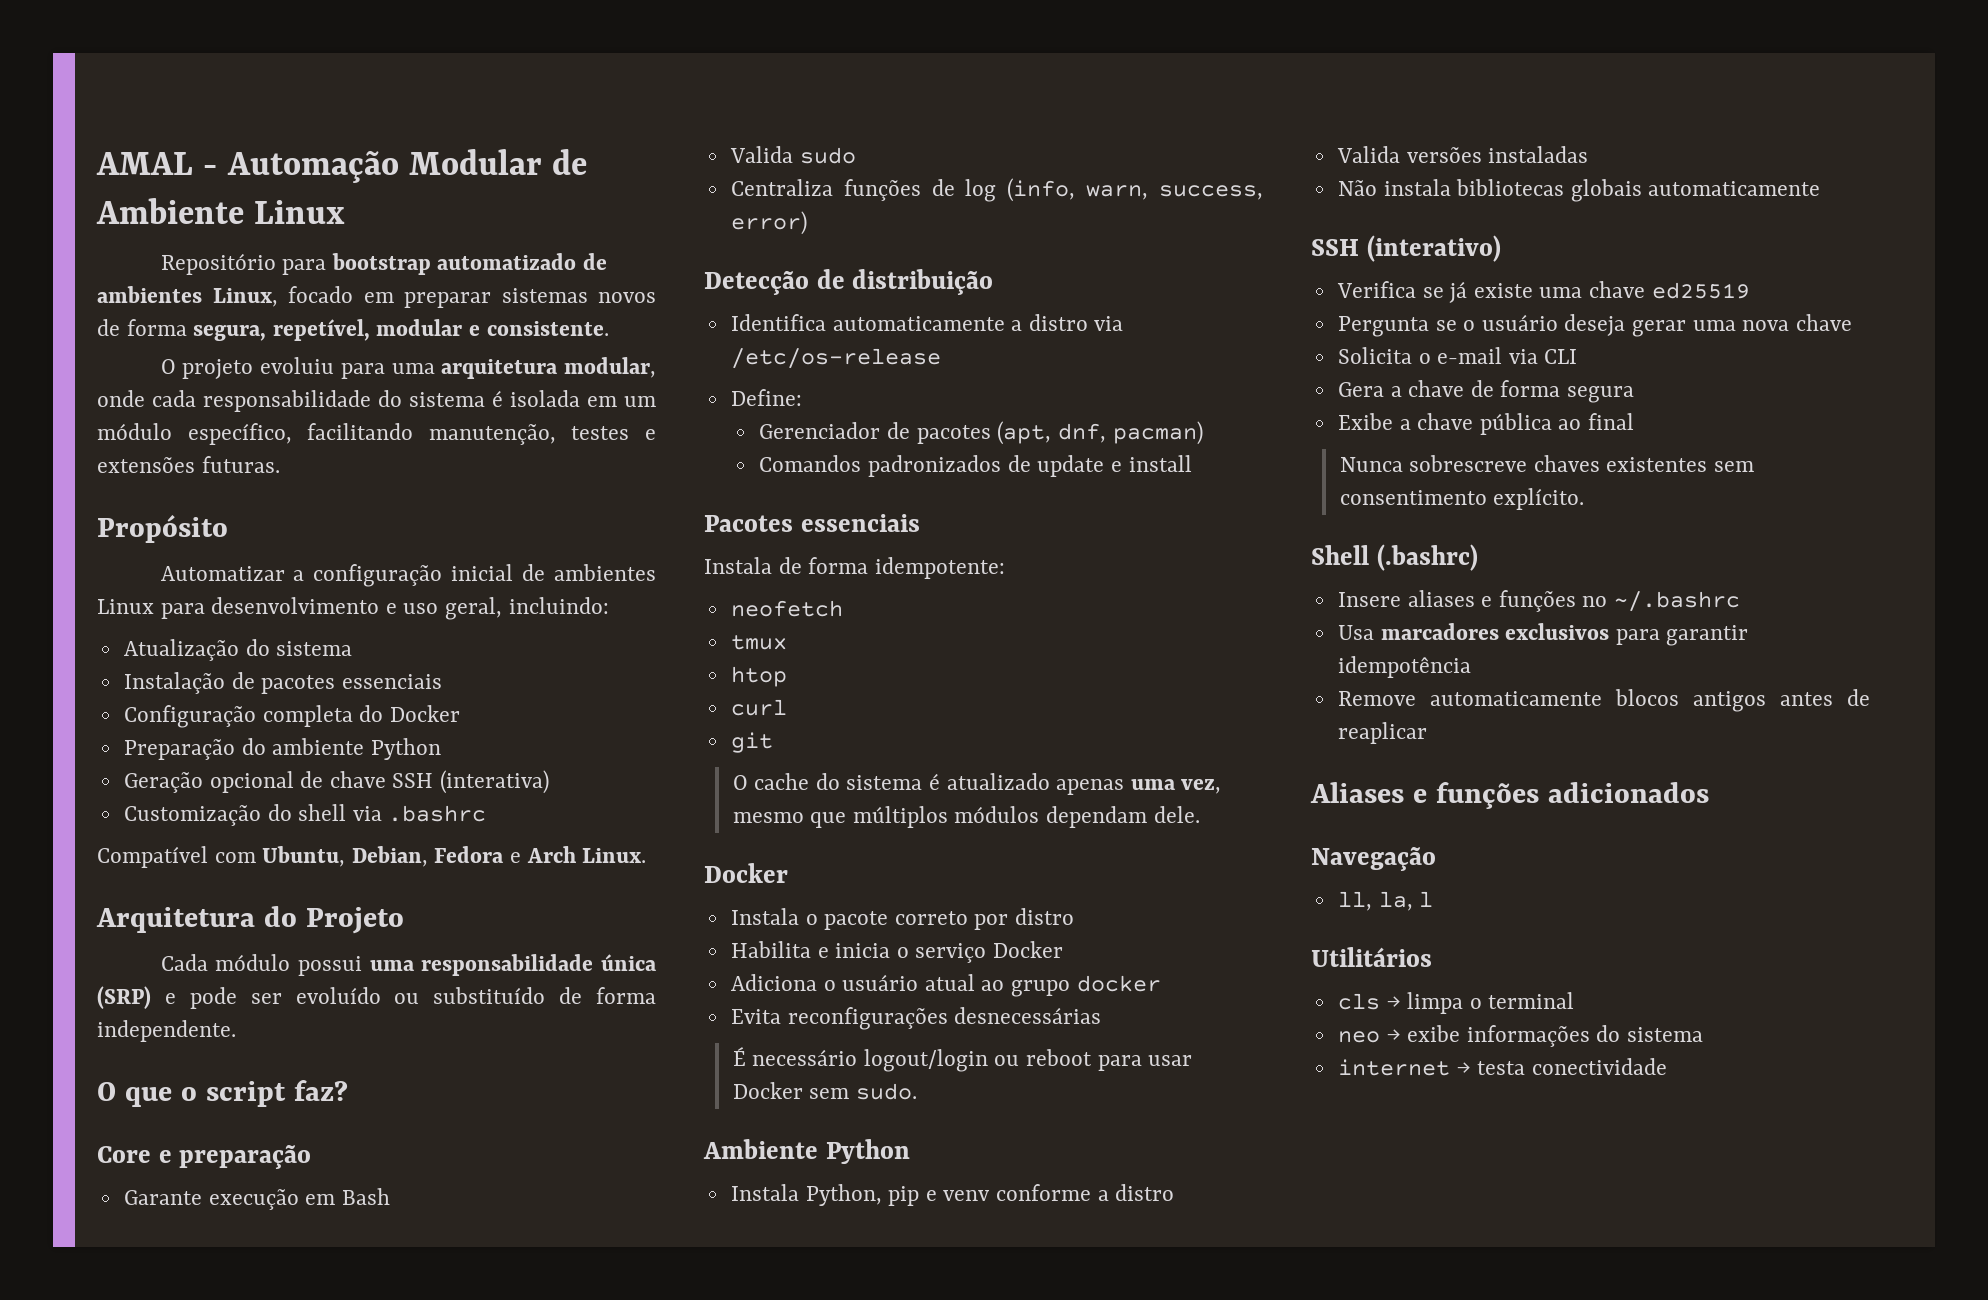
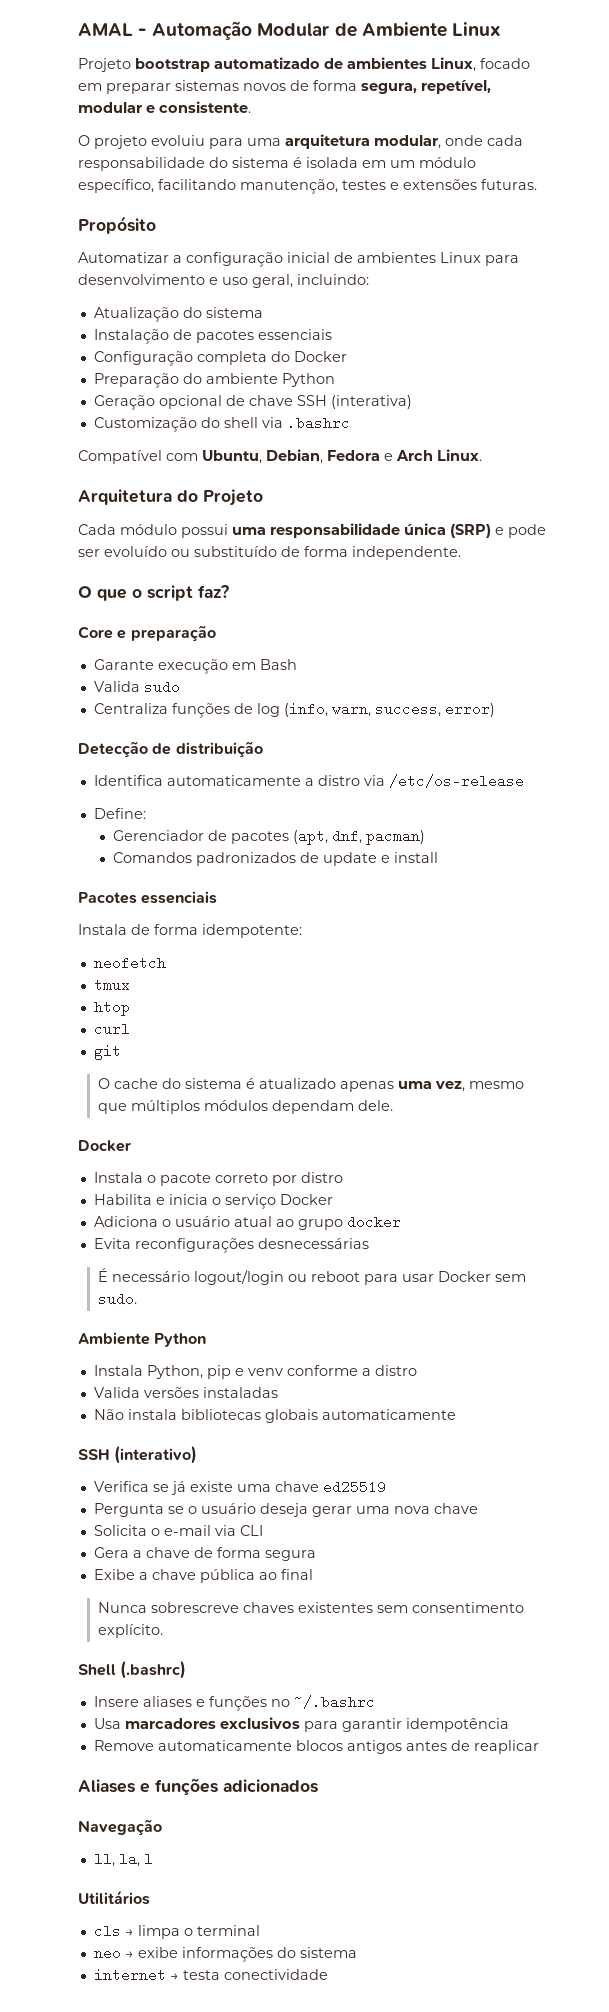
[160,253,327,275] Repositório para -> [78,58,131,72] Projeto

